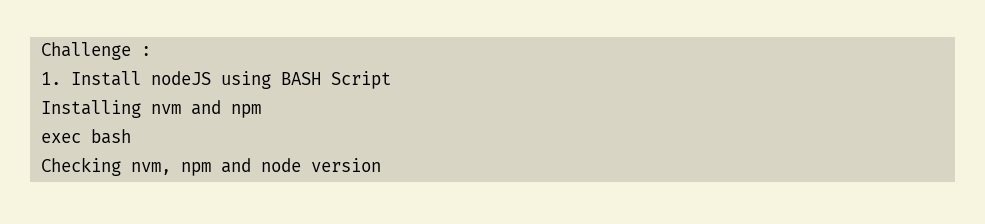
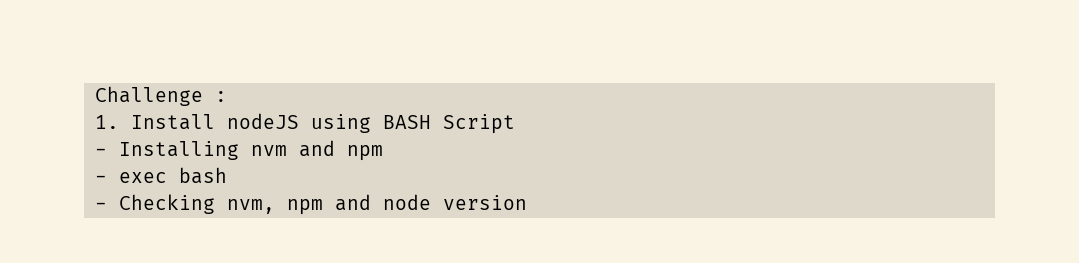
(392, 80) none -> [94,148,107,156] -
(262, 111) none -> [94,175,107,183] -
(132, 136) none -> [94,202,107,210] -

